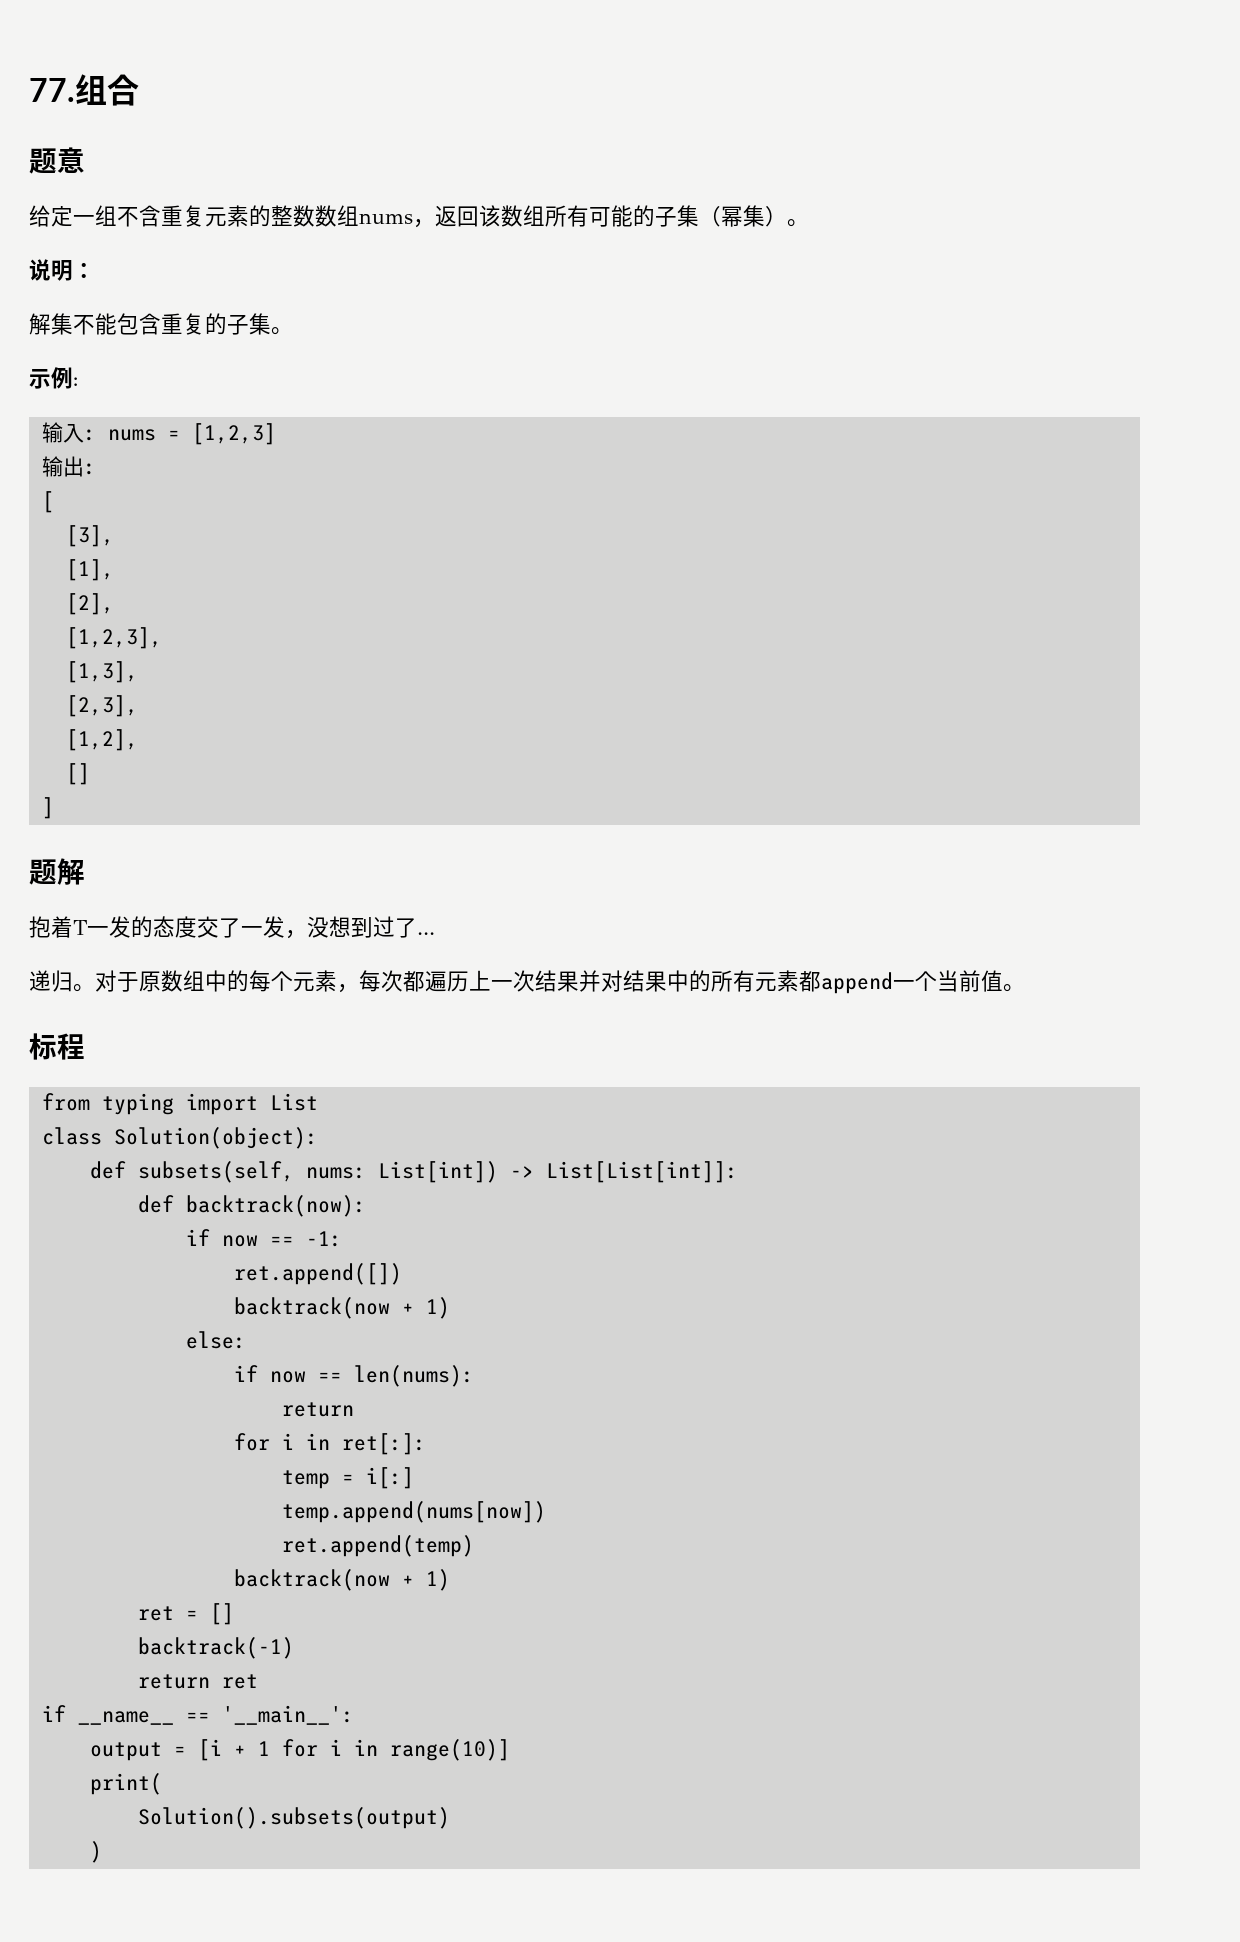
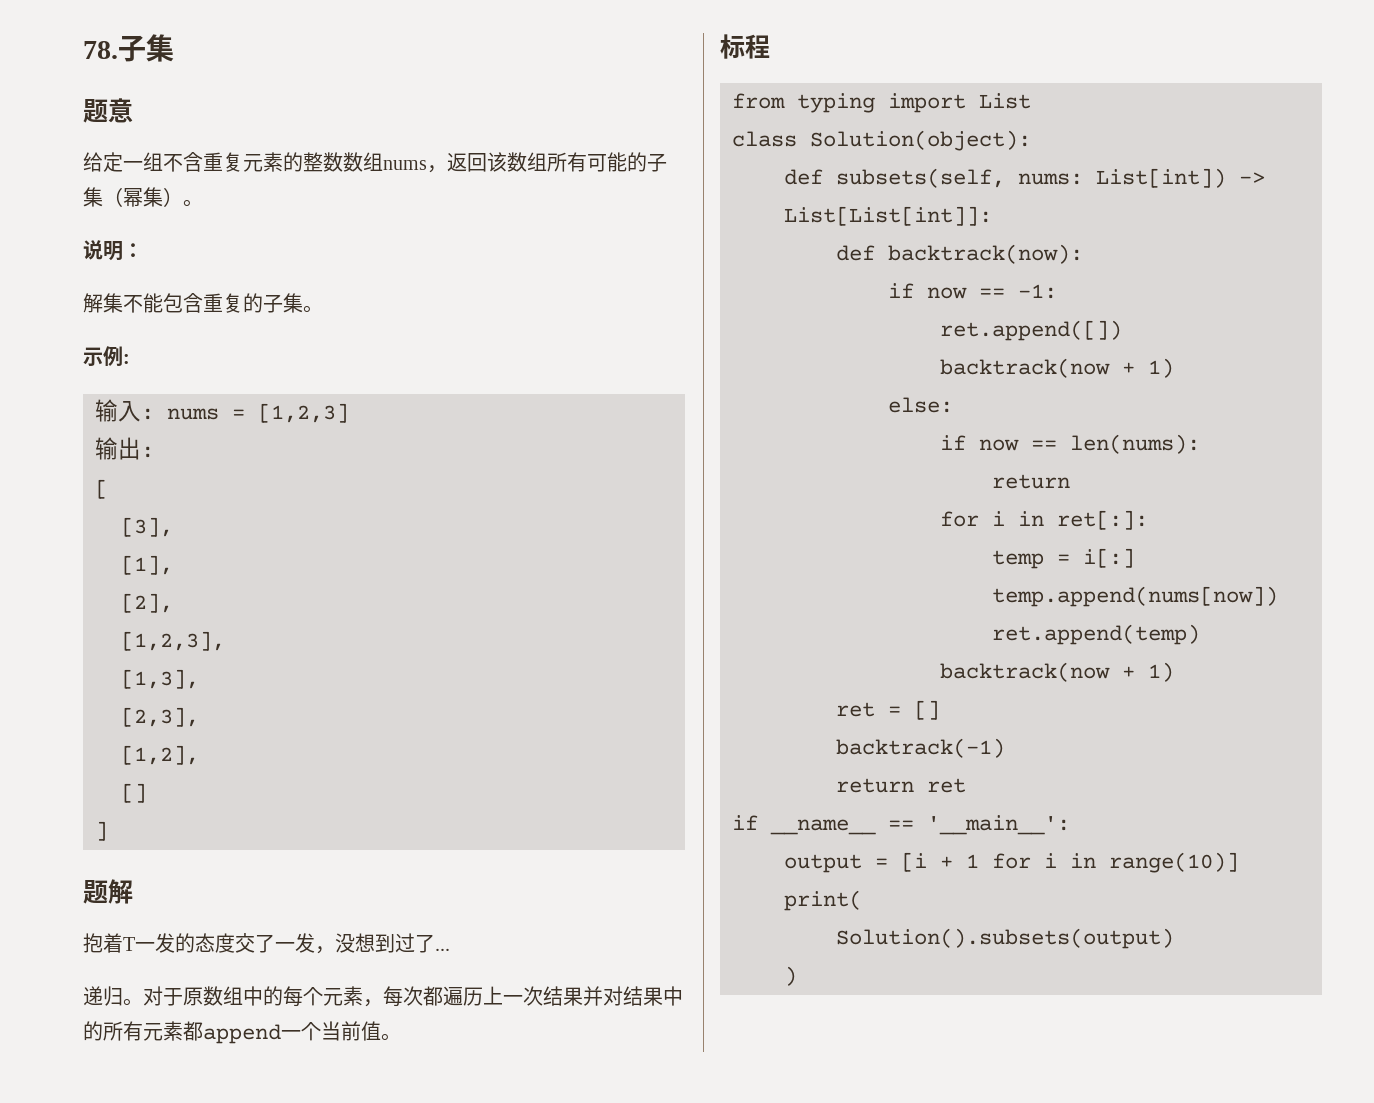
[29,74,139,106] 77.组合 -> [83,34,174,62] 78.子集

